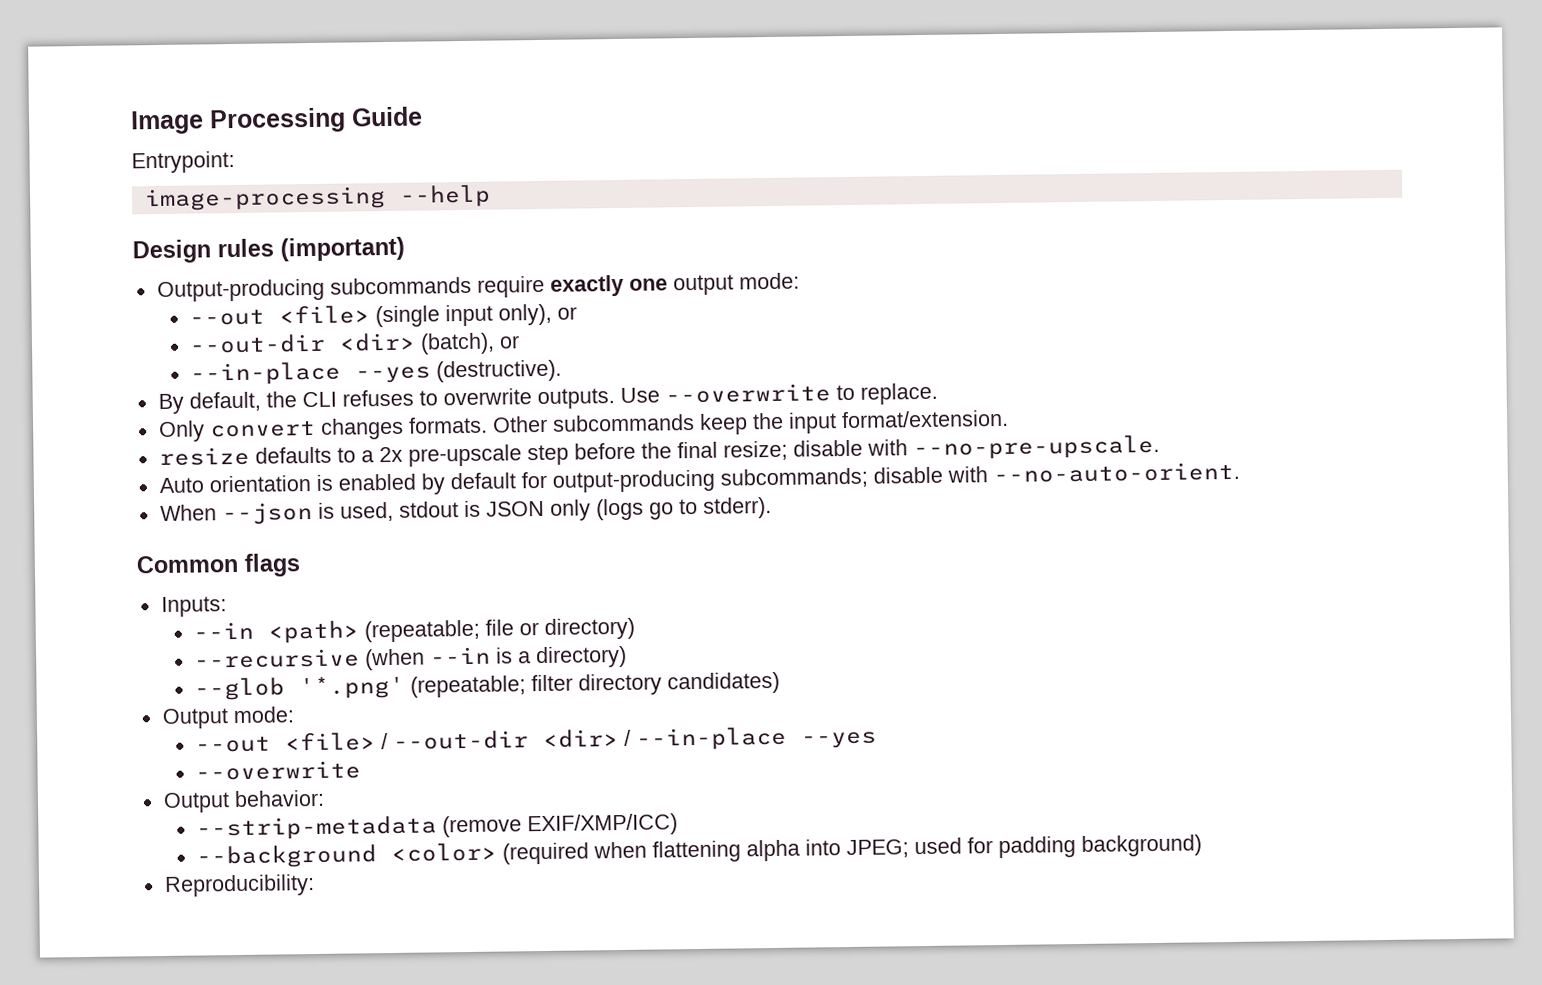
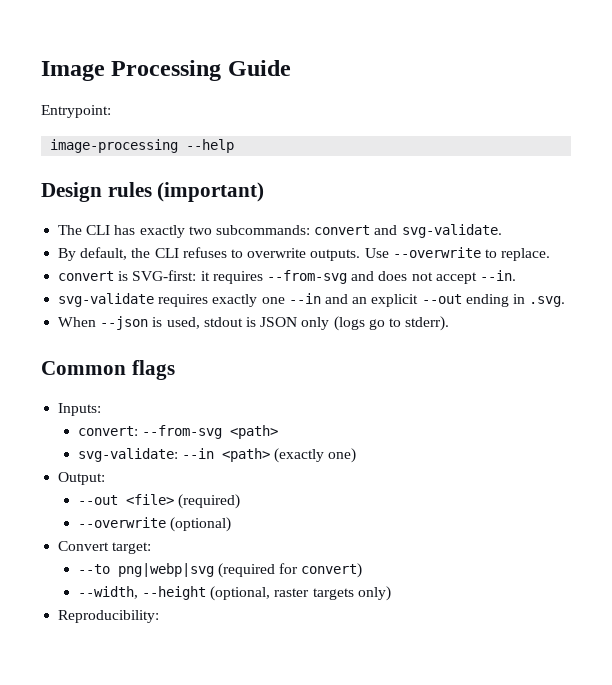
[156,272,800,303] [189,303,578,328] [189,332,521,355] [190,359,563,386] Output-producing subcommands require exactly one output mode: // --out <file> (single input only), or // --out-dir <dir> (batch), or // --in-place --yes (destructive). -> [58,224,502,238] The CLI has exactly two subcommands: convert and svg-validate.
[158,409,1009,443] [158,434,1160,467] [158,461,1240,495] Only convert changes formats. Other subcommands keep the input format/extension. // resize defaults to a 2x pre-upscale step before the final resize; disable with --no-pre-upscale. // Auto orientation is enabled by default for output-producing subcommands; disable with --no-auto-orient. -> [58,270,516,284] [58,293,566,307] convert is SVG-first: it requires --from-svg and does not accept --in. // svg-validate requires exactly one --in and an explicit --out ending in .svg.
[193,617,636,644] [194,645,628,671] [194,671,781,701] [161,706,294,729] [195,726,878,753] [195,760,362,781] [162,789,325,813] [196,813,679,841] [196,834,1203,869] --in <path> (repeatable; file or directory) // --recursive (when --in is a directory) // --glob '*.png' (repeatable; filter directory candidates) // Output mode: // --out <file> / --out-dir <dir> / --in-place --yes // --overwrite // Output behavior: // --strip-metadata (remove EXIF/XMP/ICC) // --background <color> (required when flattening alpha into JPEG; used for padding background) -> [77,425,278,439] [77,448,357,463] [58,472,106,485] [77,494,240,509] [77,517,231,532] [58,541,152,554] [77,563,363,578] [77,586,391,601] convert: --from-svg <path> // svg-validate: --in <path> (exactly one) // Output: // --out <file> (required) // --overwrite (optional) // Convert target: // --to png|webp|svg (required for convert) // --width, --height (optional, raster targets only)

